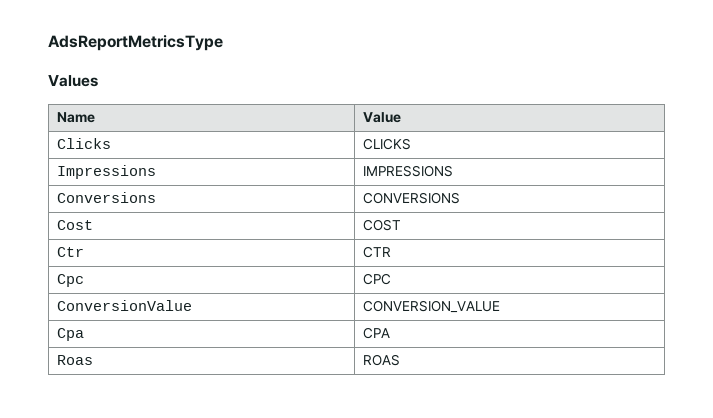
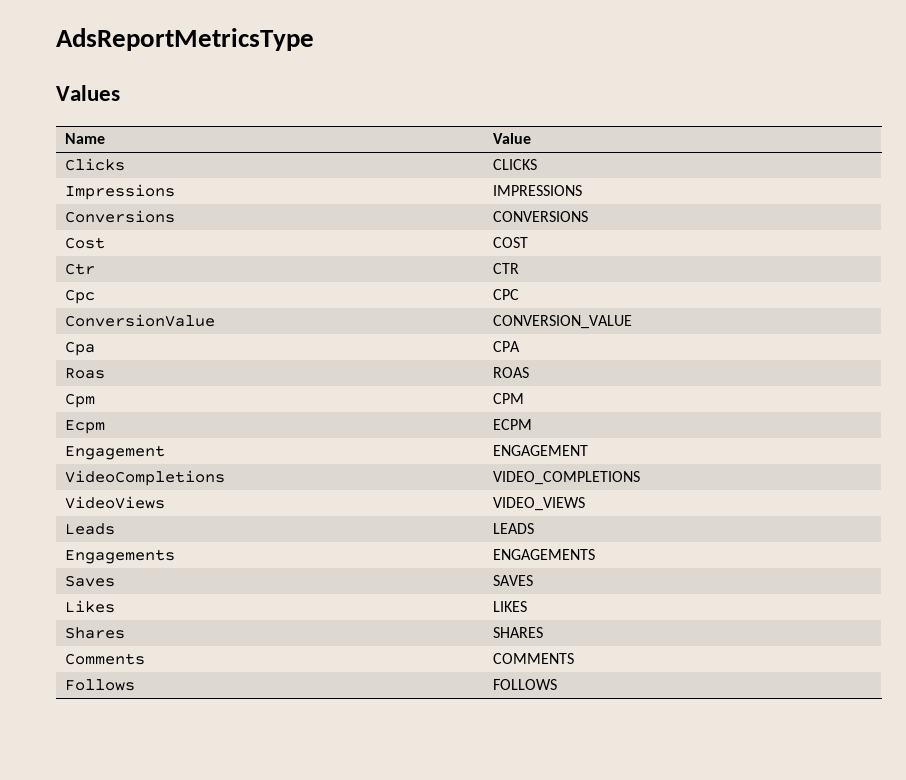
(400, 360) none -> [64,393,95,408] [492,393,524,404] [64,420,105,434] [492,419,532,430] [64,445,165,460] [492,445,588,456] [64,470,225,486] [492,471,640,485] [64,496,165,509] [492,497,585,511] [64,523,115,535] [492,523,534,534] [64,549,175,564] [492,549,595,560] [64,575,115,587] [492,575,533,586] [64,600,115,613] [492,601,527,612] [64,627,125,639] [492,627,543,638] [64,653,145,665] [492,653,574,664] [64,679,135,691] [492,679,557,690] // Cpm | CPM // Ecpm | ECPM // Engagement | ENGAGEMENT // VideoCompletions | VIDEO_COMPLETIONS // VideoViews | VIDEO_VIEWS // Leads | LEADS // Engagements | ENGAGEMENTS // Saves | SAVES // Likes | LIKES // Shares | SHARES // Comments | COMMENTS // Follows | FOLLOWS

